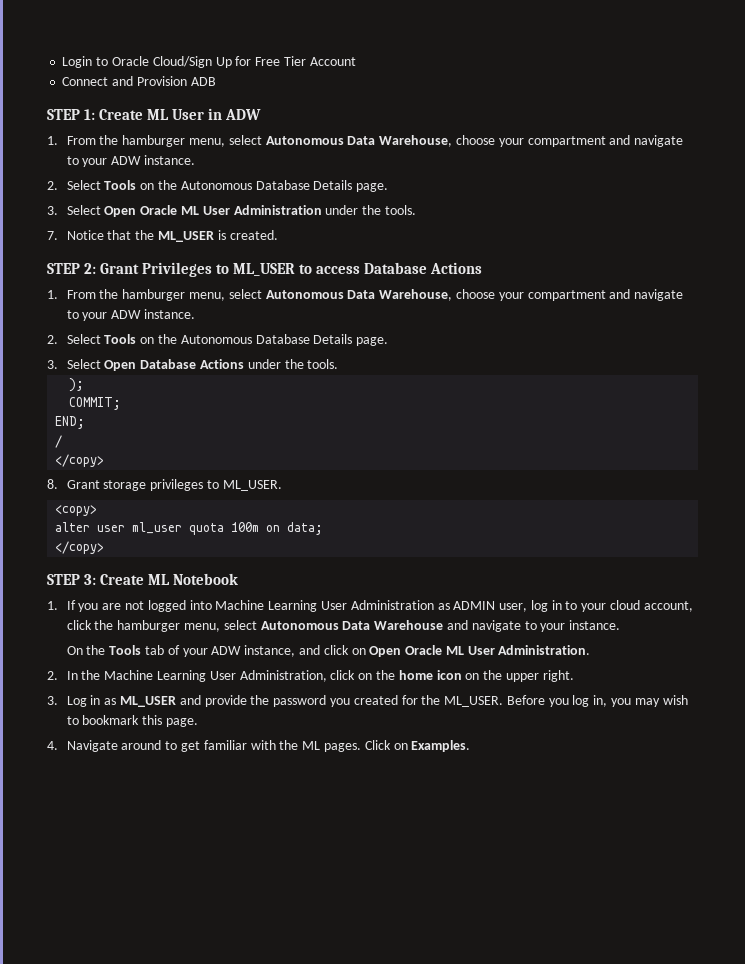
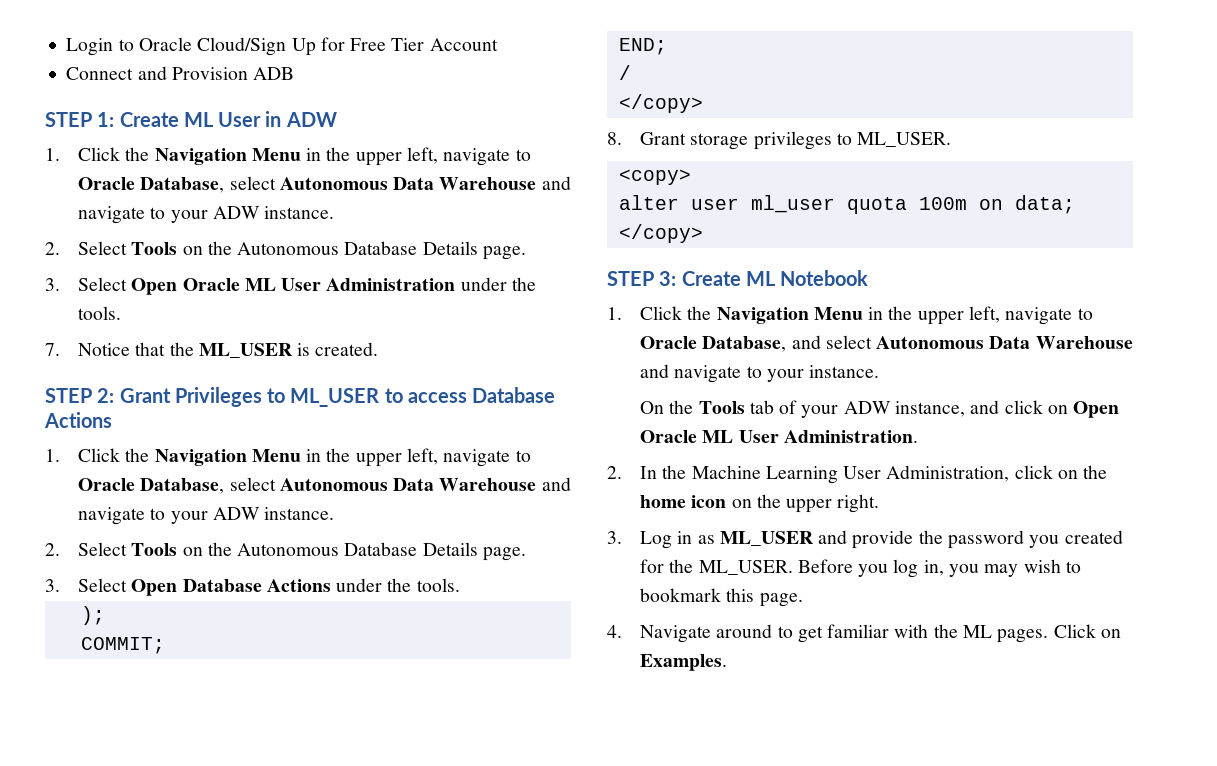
[66,135,606,147] From the hamburger menu, select Autonomous Data Warehouse, choose your compartment -> [78,147,531,166] [78,176,537,193] Click the Navigation Menu in the upper left, navigate to Oracle Database, select Autonomous Data Warehouse
[66,289,606,301] From the hamburger menu, select Autonomous Data Warehouse, choose your compartment -> [78,448,531,467] [78,477,537,494] Click the Navigation Menu in the upper left, navigate to Oracle Database, select Autonomous Data Warehouse
[66,600,693,612] [66,620,221,632] If you are not logged into Machine Learning User Administration as ADMIN user, log in to your cloud account, click the hamburger menu, -> [640,306,1093,325] [640,335,821,352] Click the Navigation Menu in the upper left, navigate to Oracle Database, and

